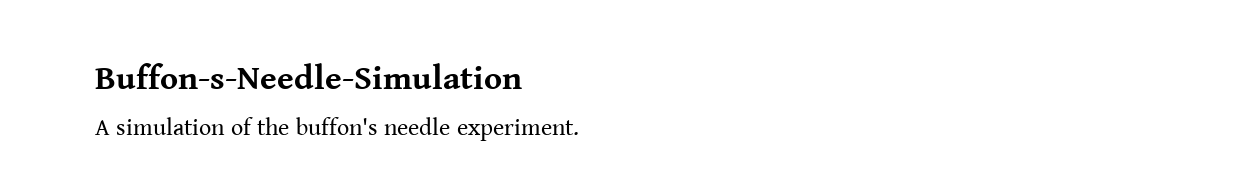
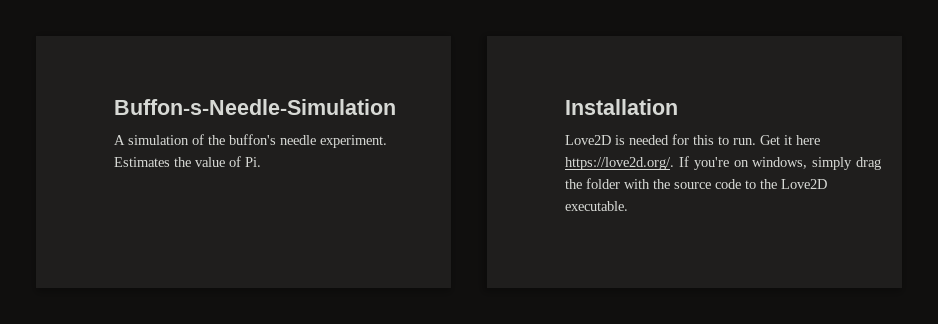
(579, 130) none -> [114,156,261,167] [565,99,678,115] [565,134,820,145] [565,156,881,170] [565,178,827,189] [565,201,628,211] Estimates the value of Pi. // Installation // Love2D is needed for this to run. Get it here https://love2d.org/. If you're on windows, simply drag the folder with the source code to the Love2D executable.

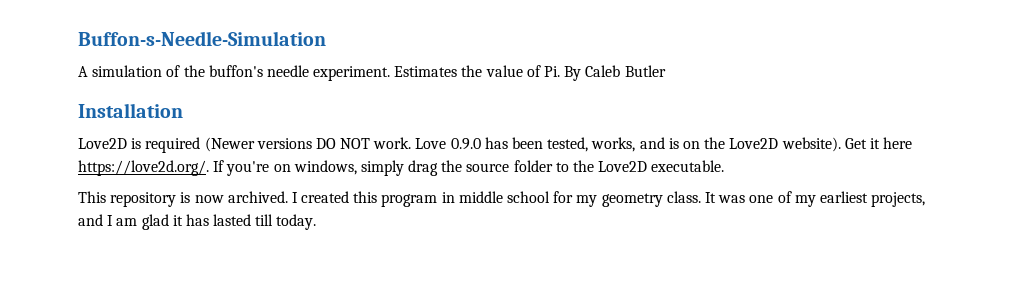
(261, 162) none -> [564,65,666,81] By Caleb Butler
[629,134,756,145] needed for this to run. -> [145,137,841,153] required (Newer versions DO NOT work. Love 0.9.0 has been tested, works, and is on the Love2D website).
[586,178,741,189] folder with the source code -> [466,160,553,172] source folder
(628, 206) none -> [78,191,926,207] [78,214,317,230] // This repository is now archived. I created this program in middle school for my geometry class. It was one of my earliest projects, and I am glad it has lasted till today.

